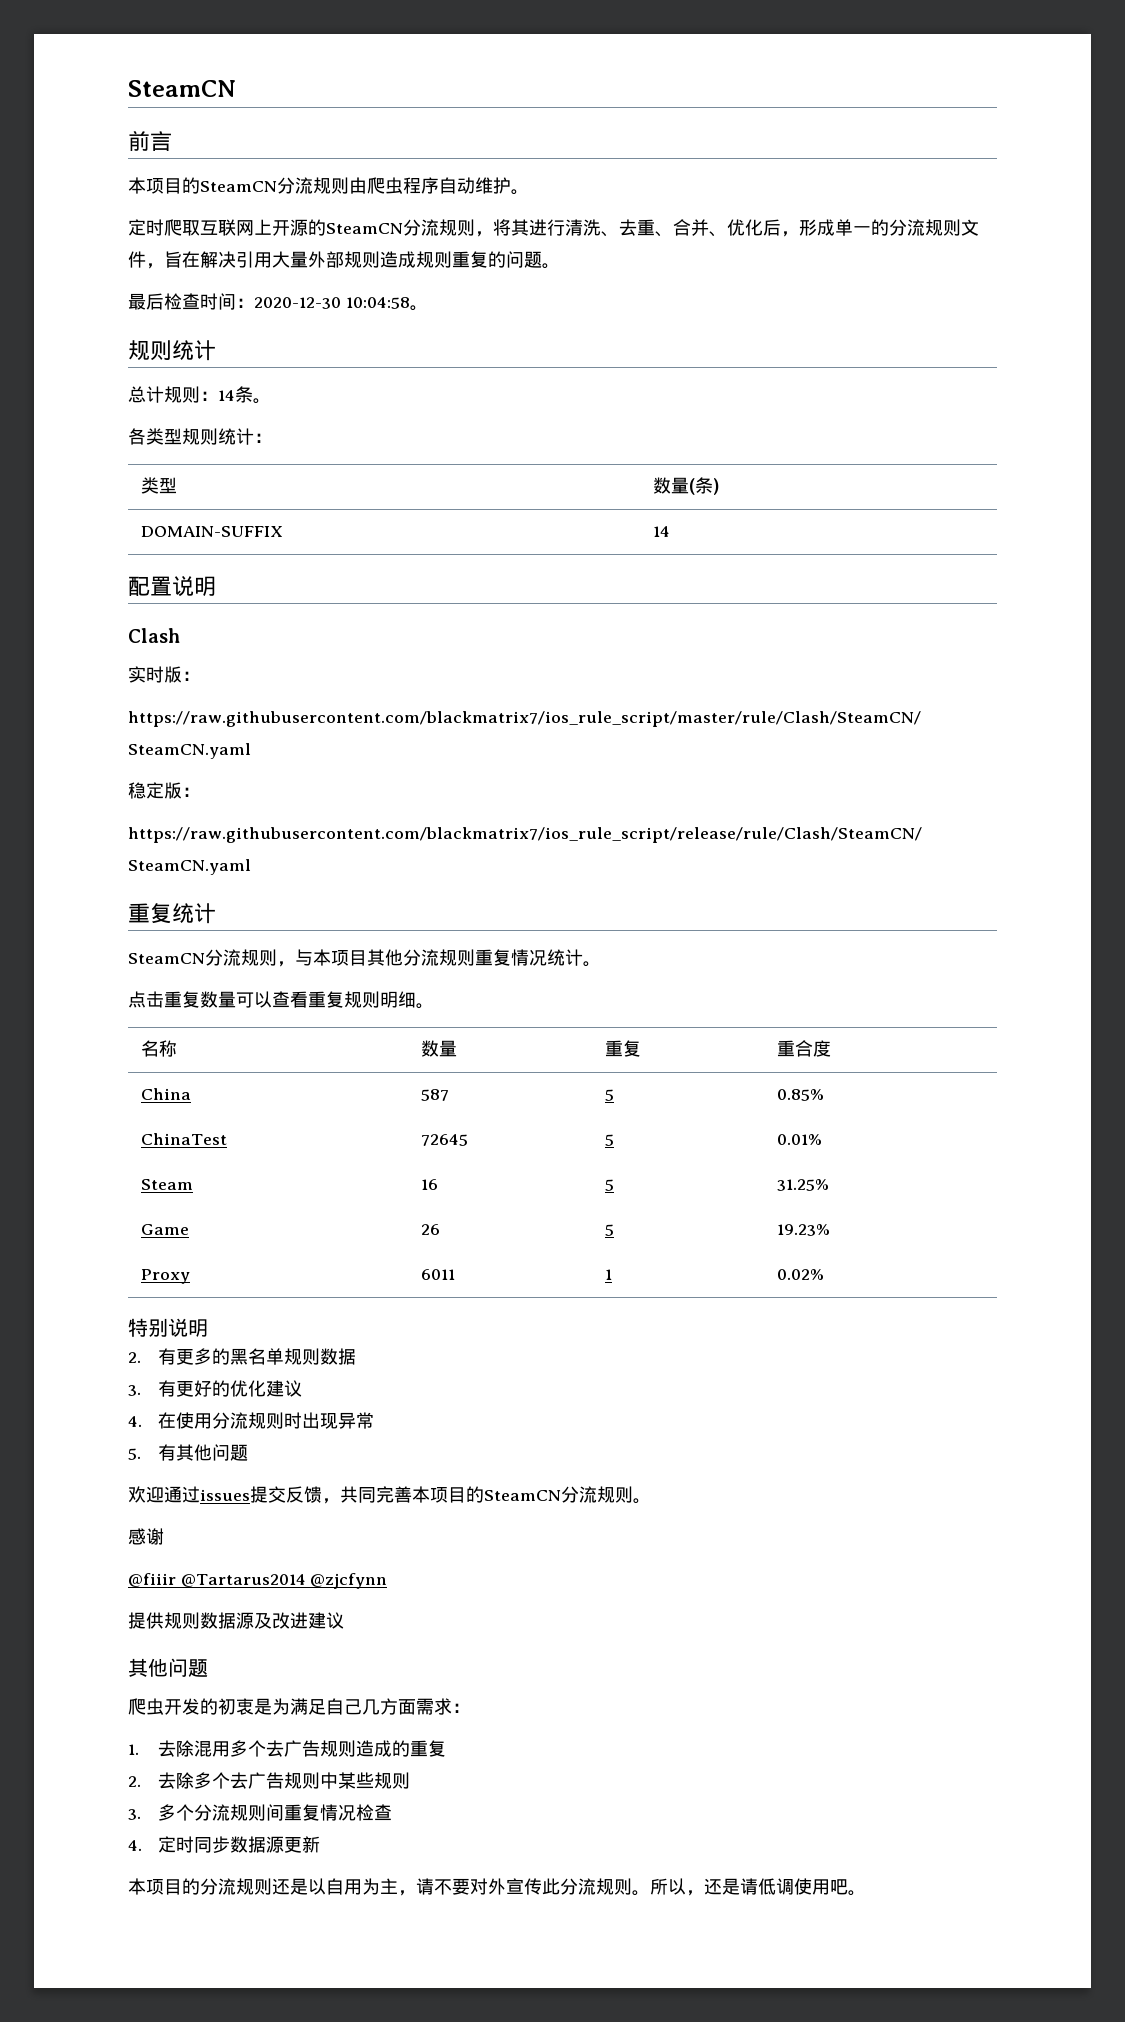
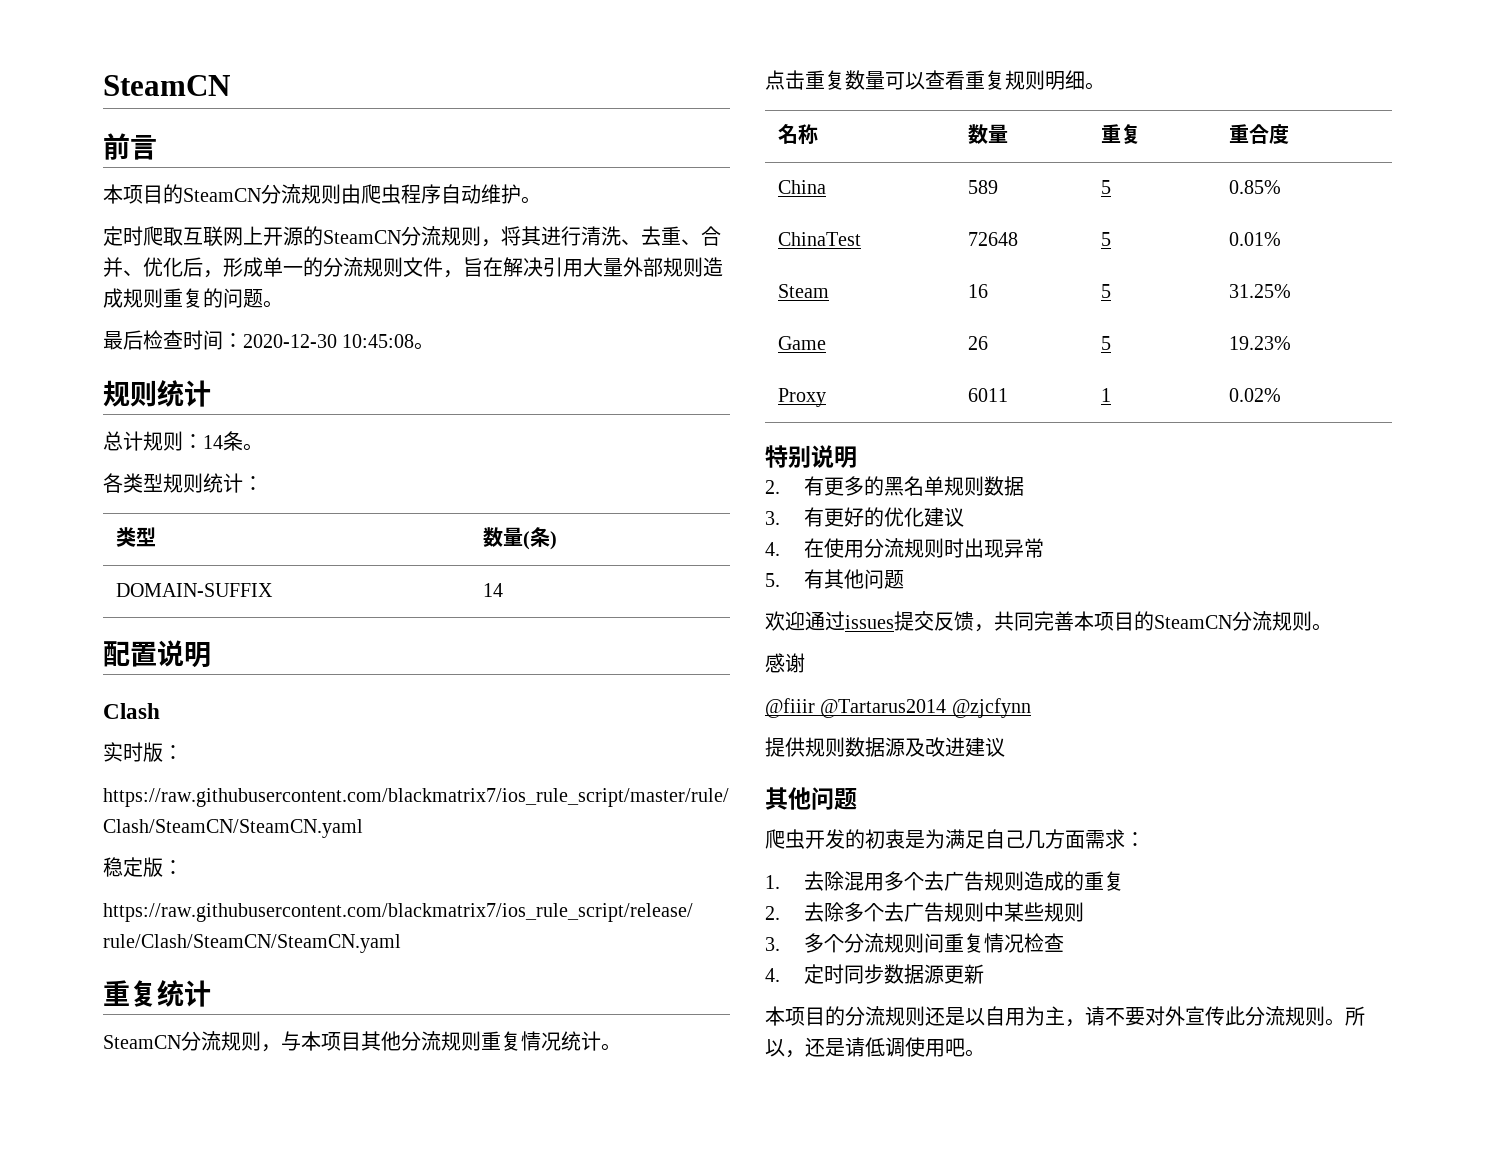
[345,297,410,309] 10:04:58 -> [342,334,415,348] 10:45:08
[420,1089,449,1101] 587 -> [968,180,999,194] 589
[420,1134,468,1146] 72645 -> [968,232,1019,246] 72648

